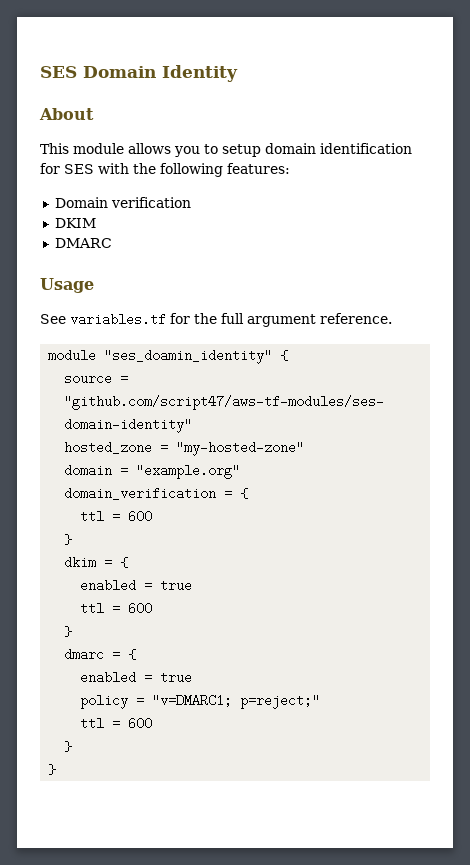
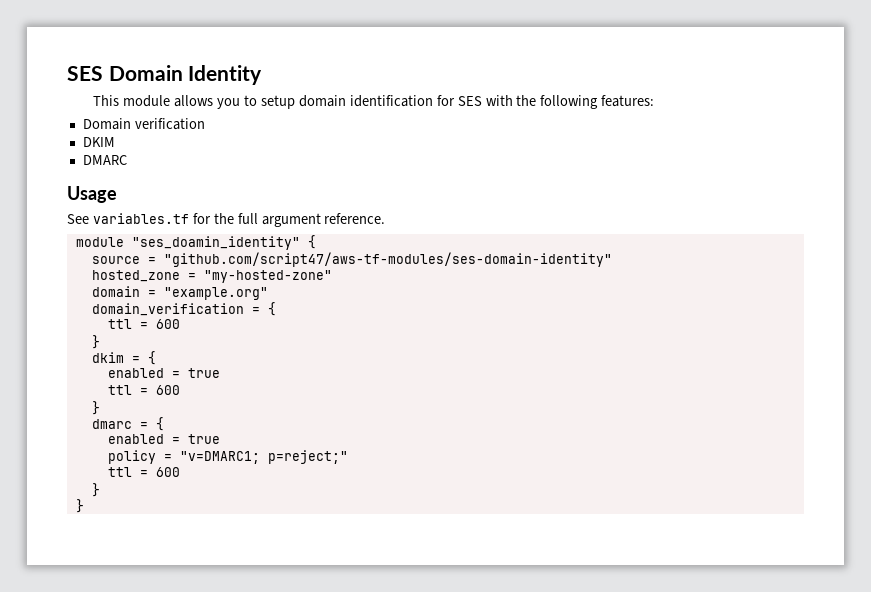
[39,108,94,120] // About -> (263, 75) none

